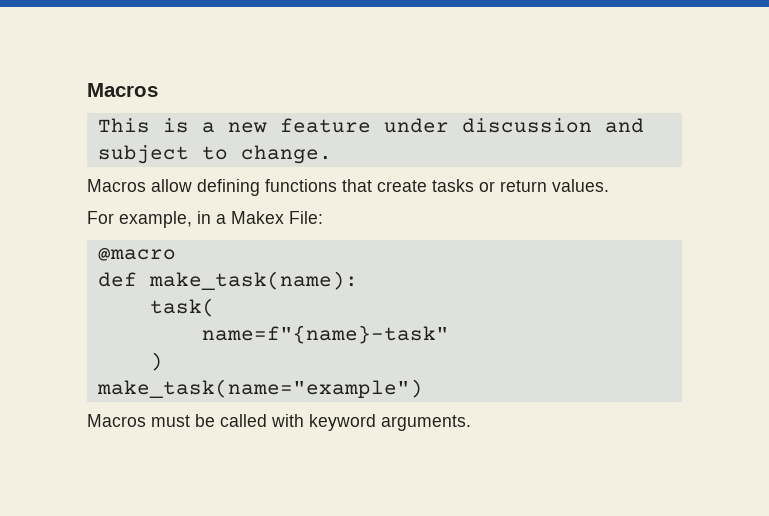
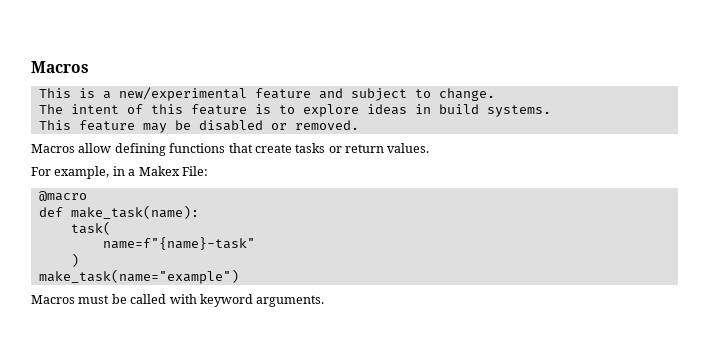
[227,118,592,133] new feature under discussion -> [118,87,311,101] new/experimental feature
(332, 154) none -> [38,104,551,117] [38,120,359,133] // The intent of this feature is to explore ideas in build systems. // This feature may be disabled or removed.

